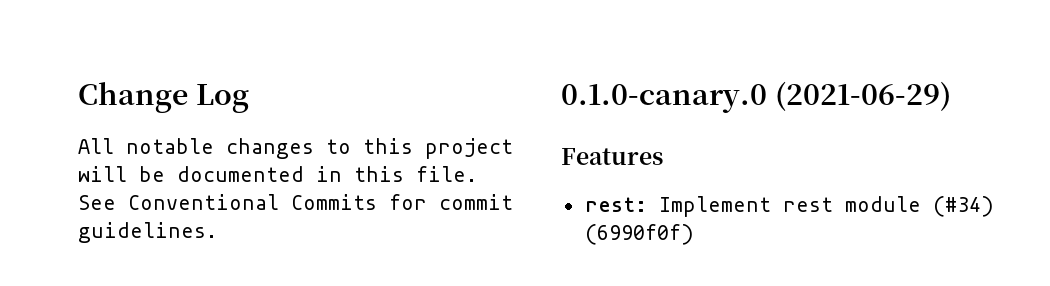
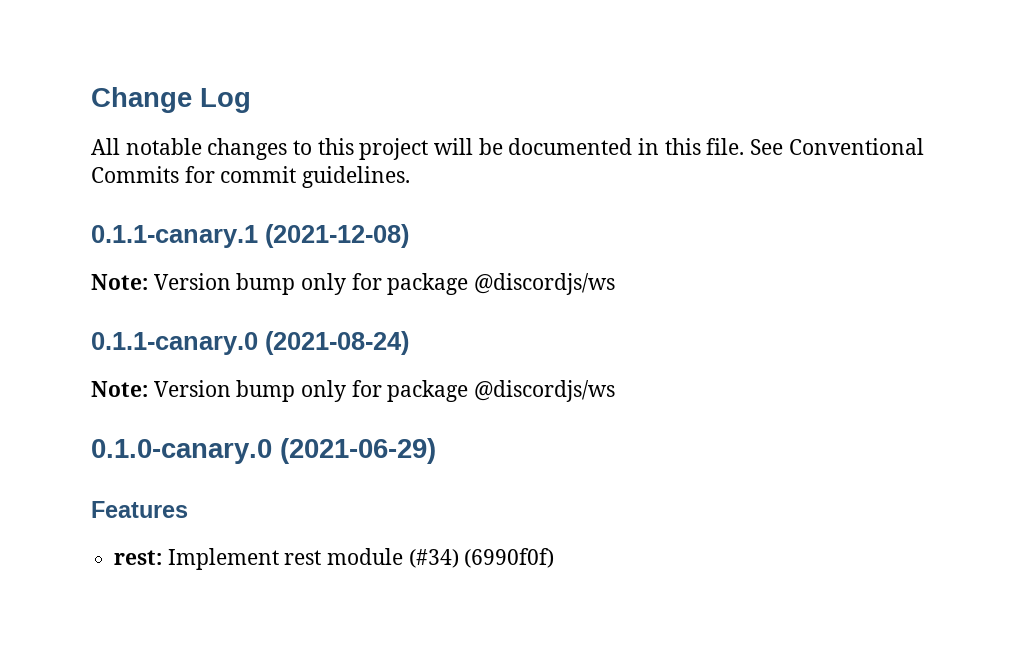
(217, 232) none -> [91,224,409,248] [91,273,616,295] [91,331,409,355] [91,380,616,402] // 0.1.1-canary.1 (2021-12-08) // Note: Version bump only for package @discordjs/ws // 0.1.1-canary.0 (2021-08-24) // Note: Version bump only for package @discordjs/ws

